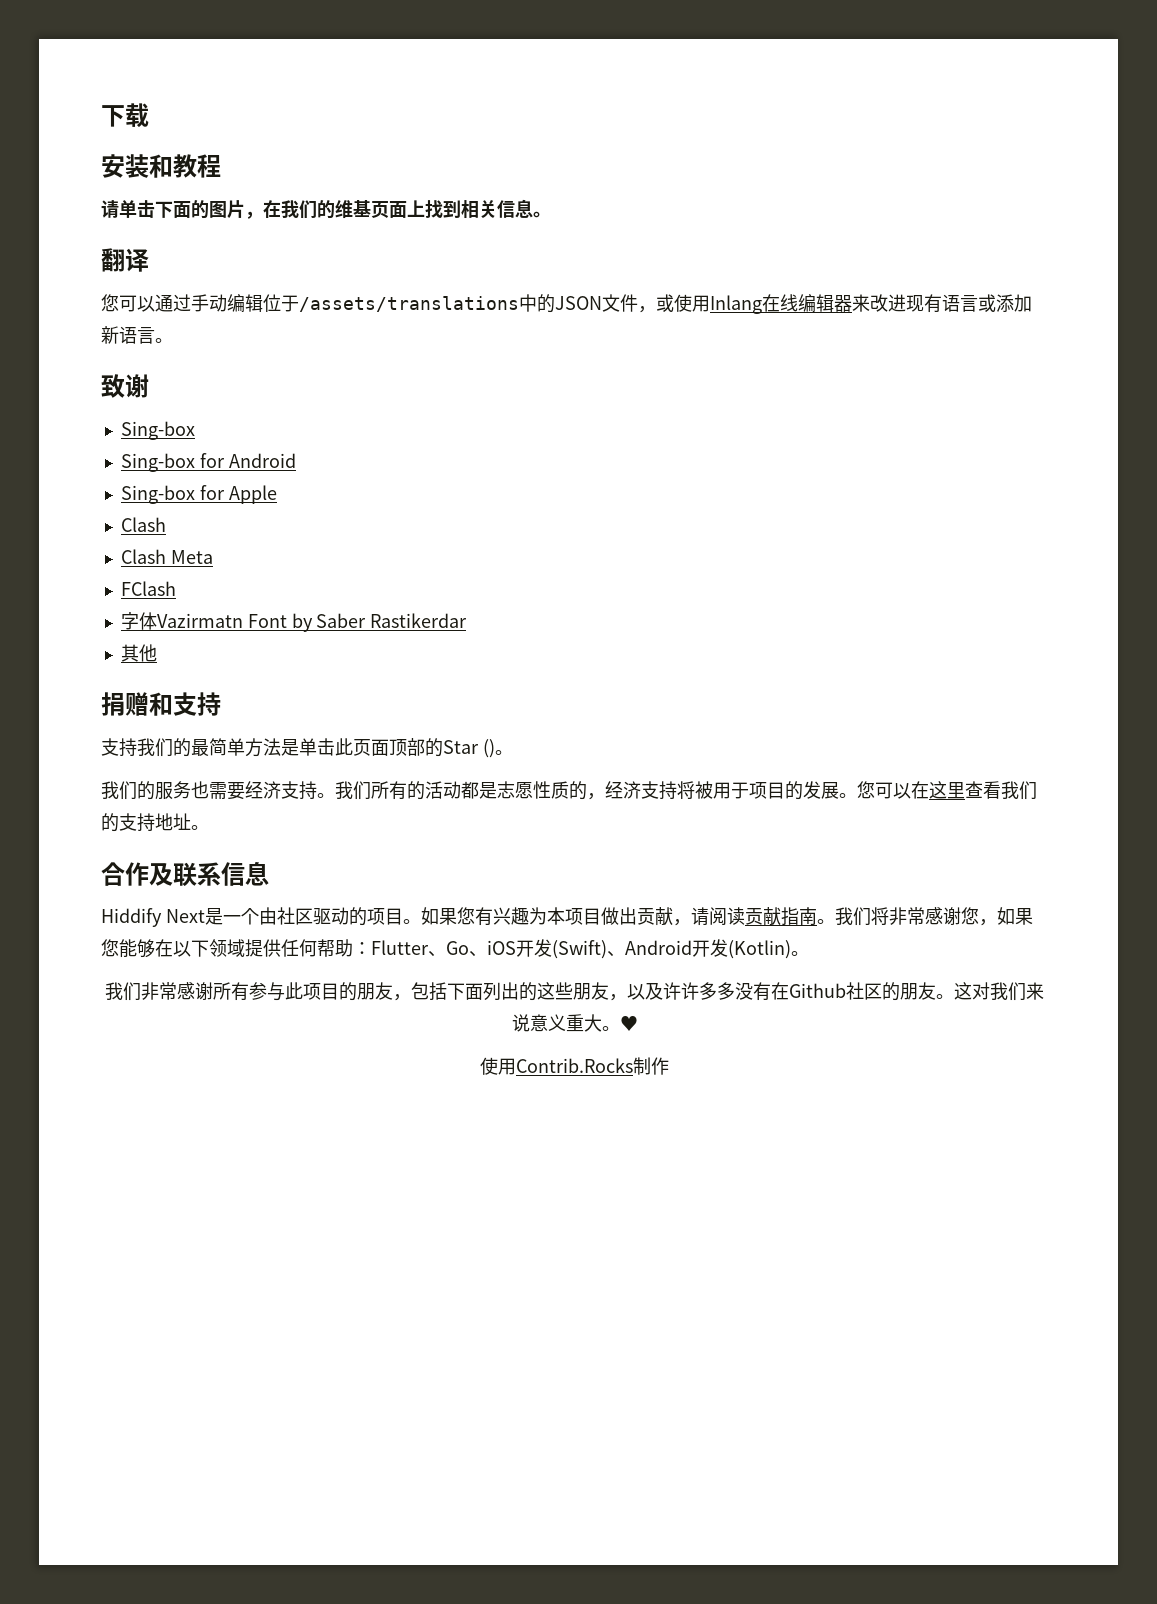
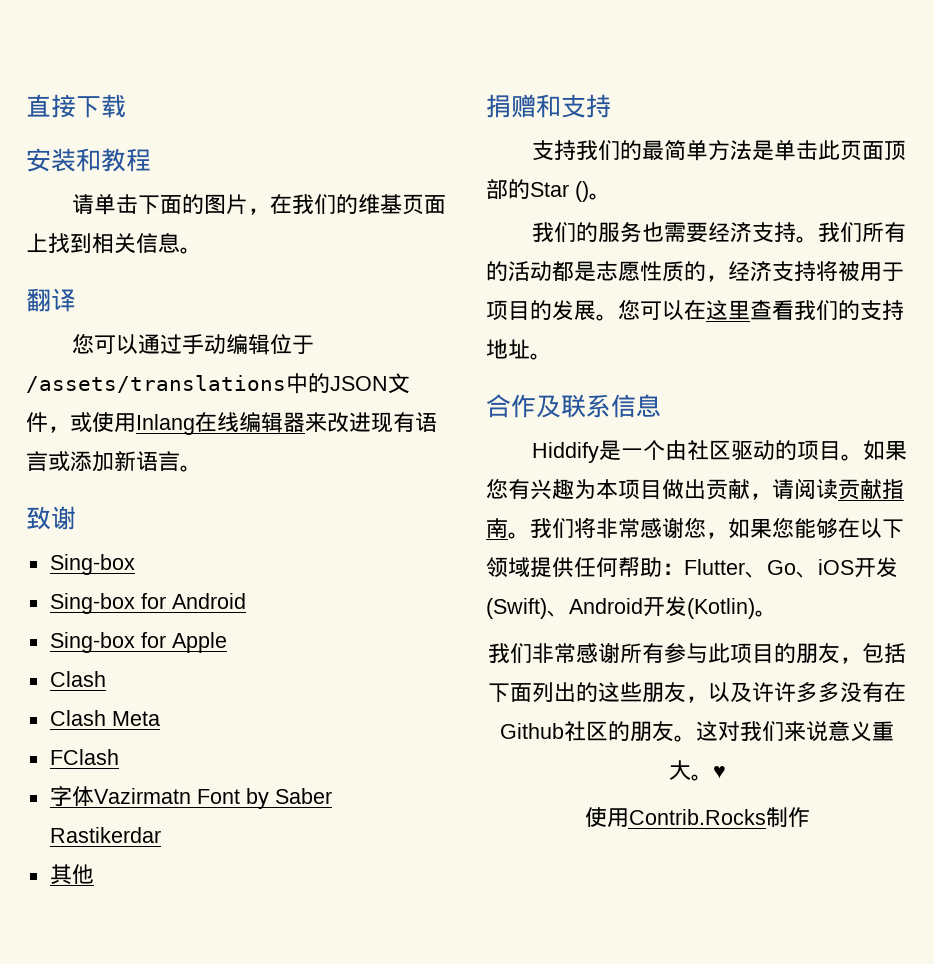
(101, 116) none -> [26,94,76,118] 直接
[165,909,205,923] Next -> (600, 452) none

